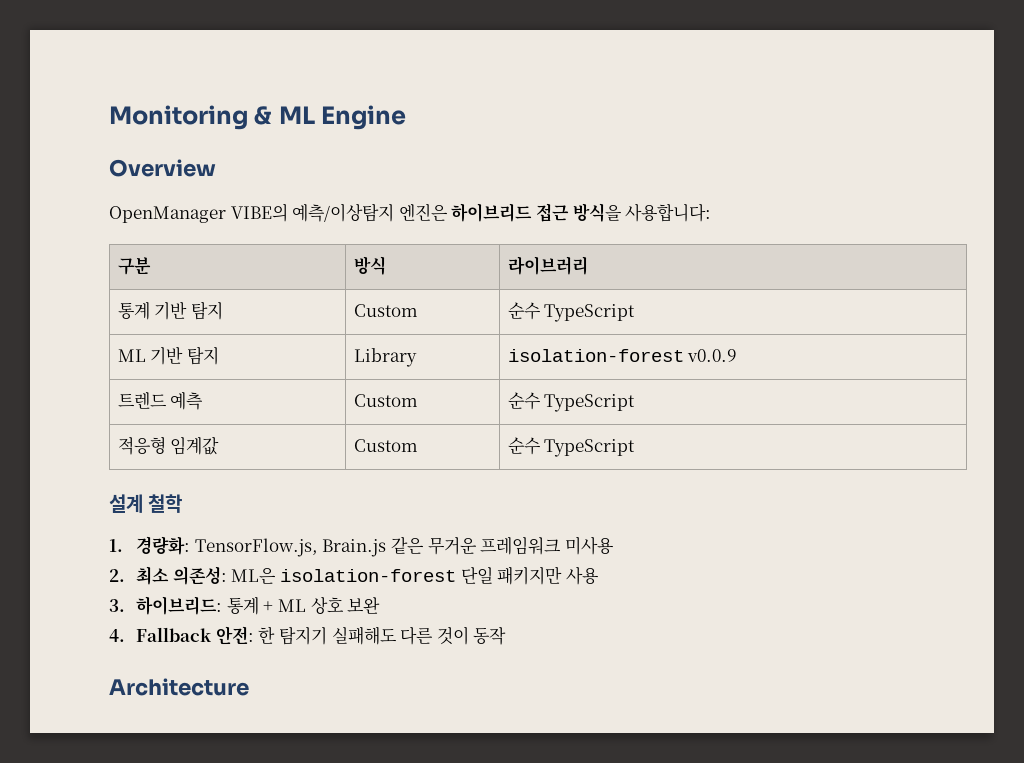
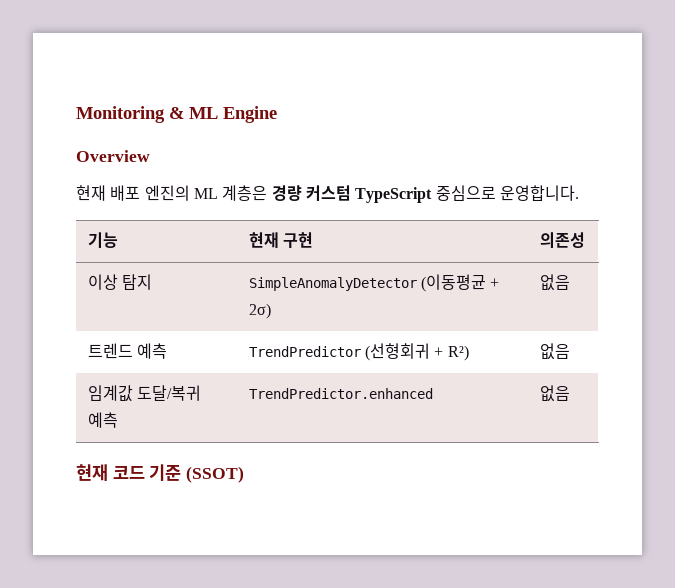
[109,203,712,223] [117,257,151,275] [353,256,386,275] [507,256,588,275] [117,301,223,320] [353,304,418,317] [507,302,636,322] [117,346,219,365] [353,348,417,367] [507,349,738,362] [117,392,204,410] [353,394,418,407] [507,392,636,412] [117,436,220,455] [353,439,418,452] [507,437,636,457] [109,494,183,513] [109,536,614,557] [109,566,599,585] [109,596,381,615] [109,626,507,645] [109,678,249,696] OpenManager VIBE의 예측/이상탐지 엔진은 하이브리드 접근 방식을 사용합니다: // 구분 | 방식 | 라이브러리 // 통계 기반 탐지 | Custom | 순수 TypeScript // ML 기반 탐지 | Library | isolation-forest v0.0.9 // 트렌드 예측 | Custom | 순수 TypeScript // 적응형 임계값 | Custom | 순수 TypeScript // 설계 철학 // 1. 경량화: TensorFlow.js, Brain.js 같은 무거운 프레임워크 미사용 // 2. 최소 의존성: ML은 isolation-forest 단일 패키지만 사용 // 3. 하이브리드: 통계 + ML 상호 보완 // 4. Fallback 안전: 한 탐지기 실패해도 다른 것이 동작 // Architecture -> [76,185,579,203] [87,232,118,248] [248,232,314,248] [539,232,585,248] [87,274,153,290] [248,274,500,292] [248,303,271,319] [539,274,570,291] [87,343,168,359] [248,343,469,361] [539,343,570,360] [87,385,202,402] [87,412,118,428] [248,388,433,399] [539,385,570,402] [76,464,245,483] 현재 배포 엔진의 ML 계층은 경량 커스텀 TypeScript 중심으로 운영합니다. // 기능 | 현재 구현 | 의존성 // 이상 탐지 | SimpleAnomalyDetector (이동평균 + 2σ) | 없음 // 트렌드 예측 | TrendPredictor (선형회귀 + R²) | 없음 // 임계값 도달/복귀 예측 | TrendPredictor.enhanced | 없음 // 현재 코드 기준 (SSOT)

